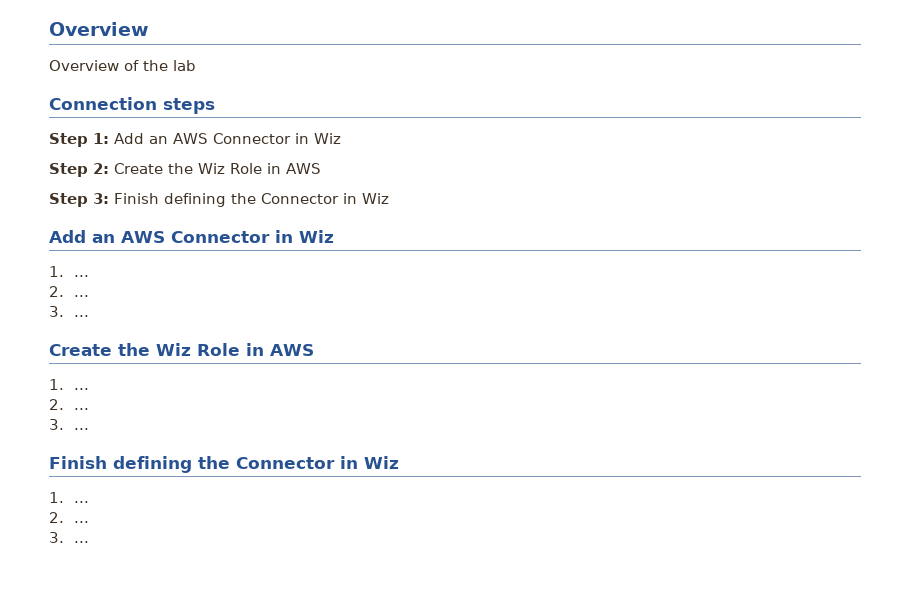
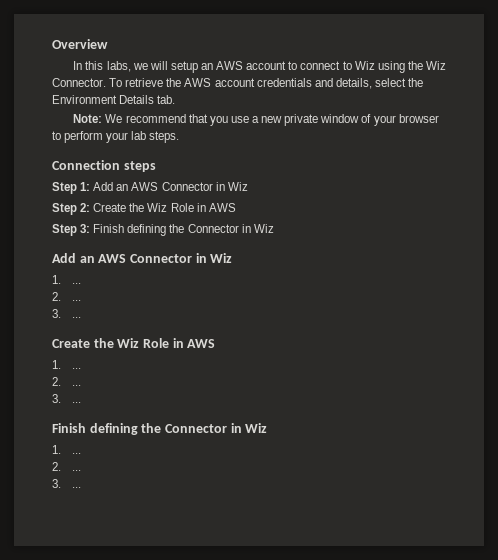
[49,60,168,71] Overview of the -> [73,61,446,73] [52,78,424,89] [52,95,176,104] [73,114,439,126] [52,131,129,143] In this labs, we will setup an AWS account to connect to Wiz using the Wiz Connector. To retrieve the AWS account credentials and details, select the Environment Details tab. // Note: We recommend that you use a new private window of your browser to perform your
(196, 65) none -> [149,131,180,143] steps.

